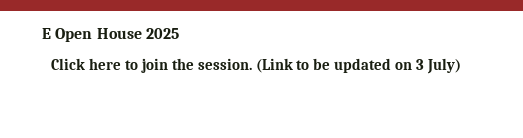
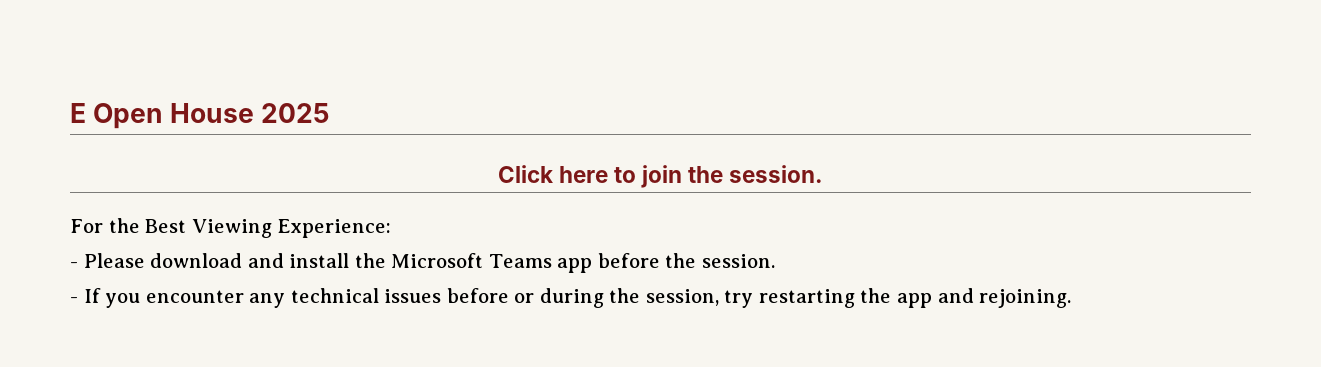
[255,58,461,74] (Link to be updated on 3 July) -> [70,218,392,238] [70,253,775,273] [70,288,1072,308] // For the Best Viewing Experience: // - Please download and install the Microsoft Teams app before the session. // - If you encounter any technical issues before or during the session, try restarting the app and rejoining.

